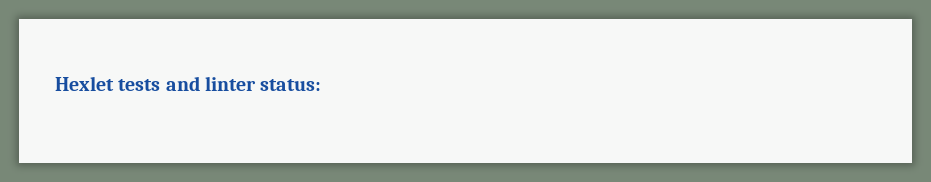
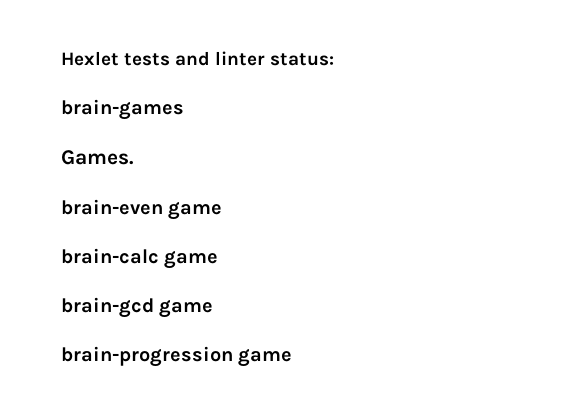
(322, 85) none -> [61,99,184,120] [61,150,134,165] [61,199,223,220] [61,248,219,269] [61,297,214,318] [61,346,293,367] // brain-games // Games. // brain-even game // brain-calc game // brain-gcd game // brain-progression game

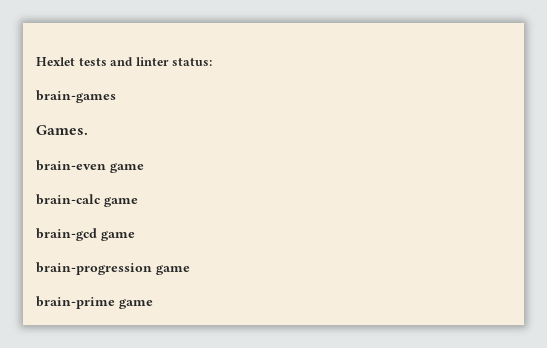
(293, 358) none -> [36,296,153,309] // brain-prime game

